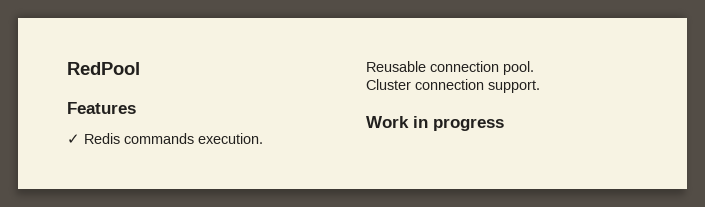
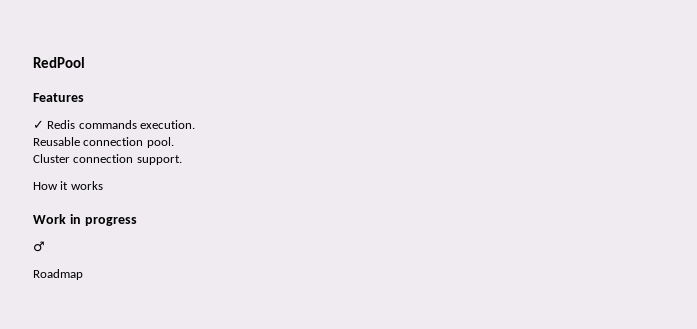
(540, 86) none -> [33,181,103,190] // How it works
(504, 124) none -> [33,241,45,252] [33,269,83,280] // ♂ // Roadmap

